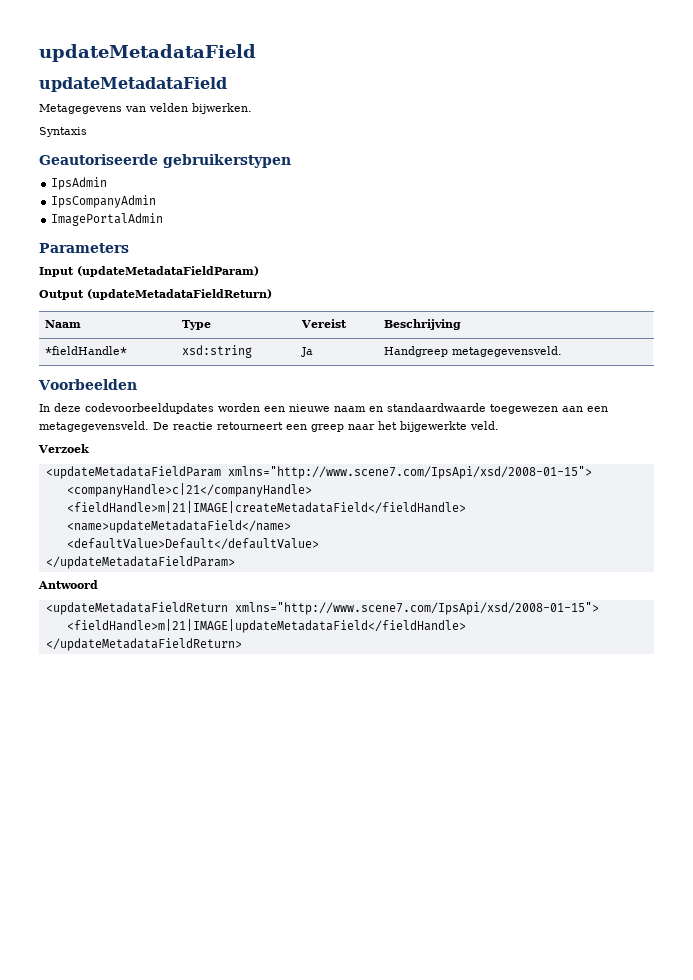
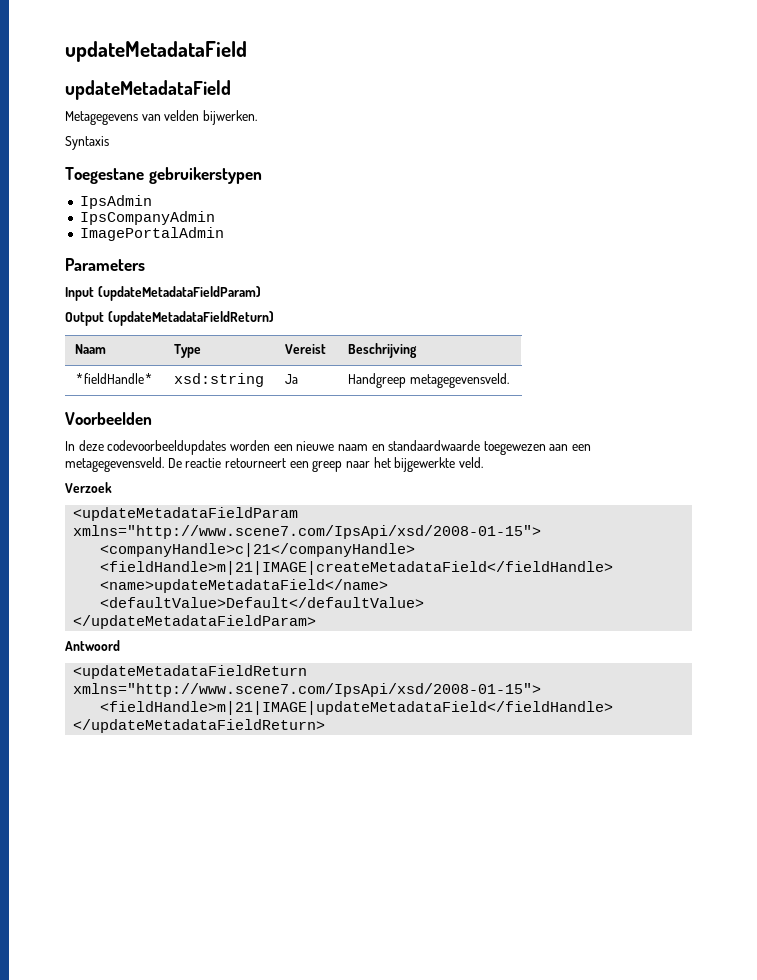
[39,154,158,165] Geautoriseerde -> [65,167,144,184] Toegestane

